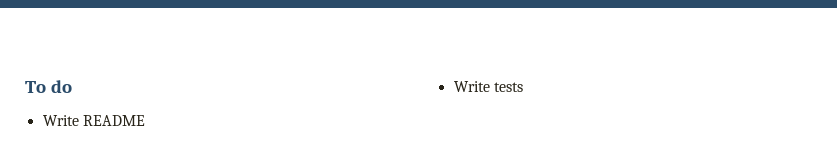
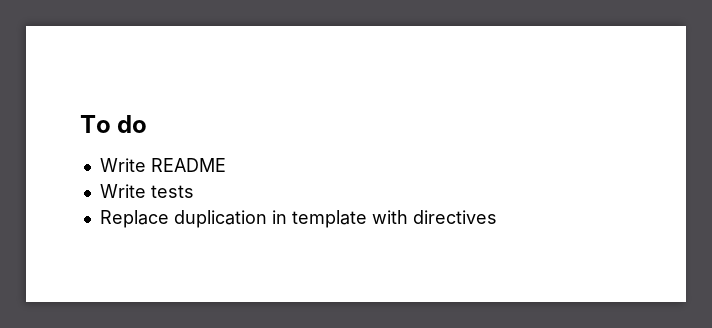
(523, 87) none -> [99,210,497,228] // Replace duplication in template with directives

